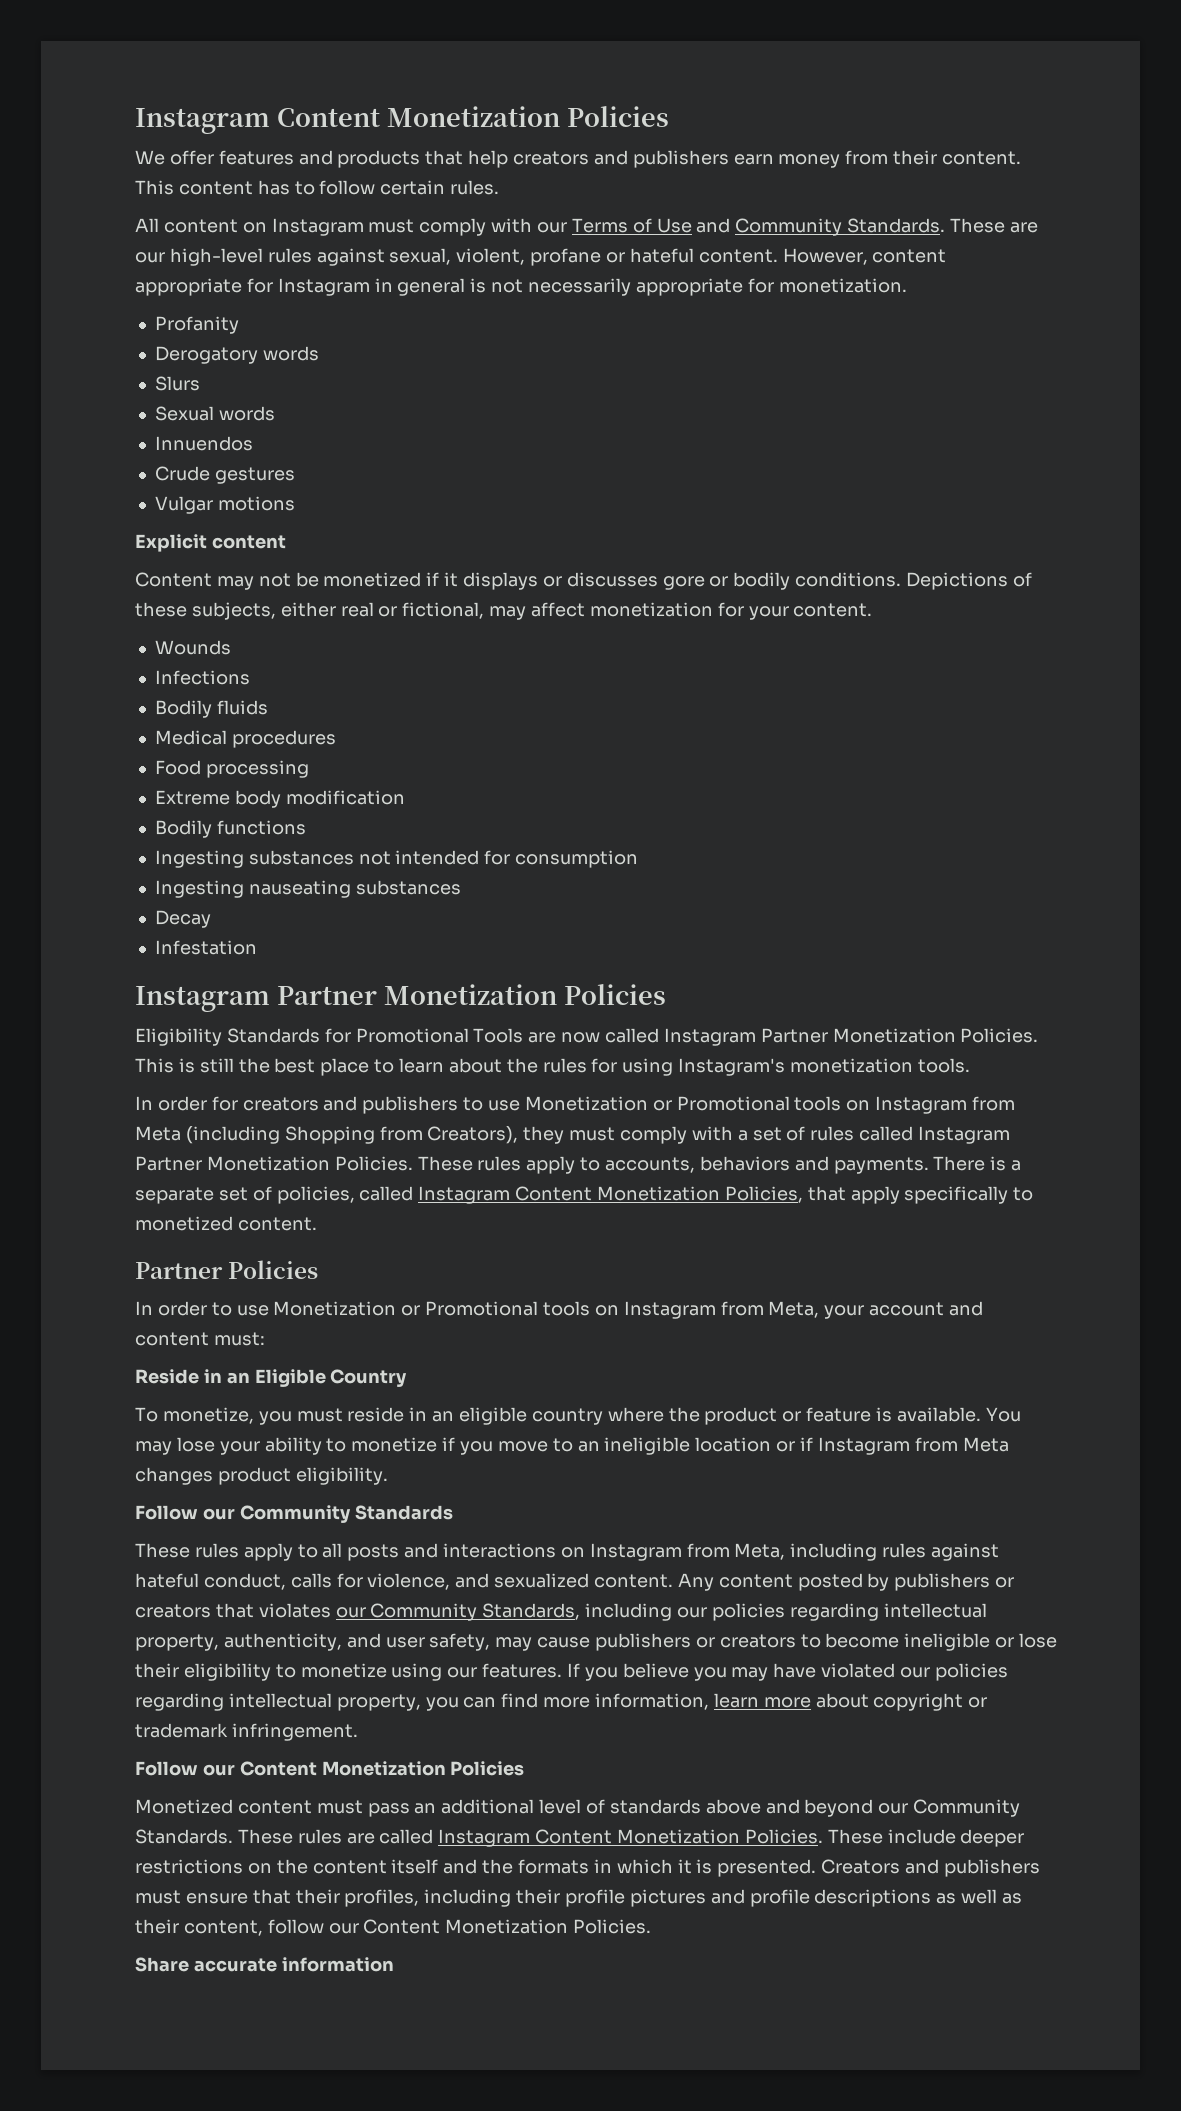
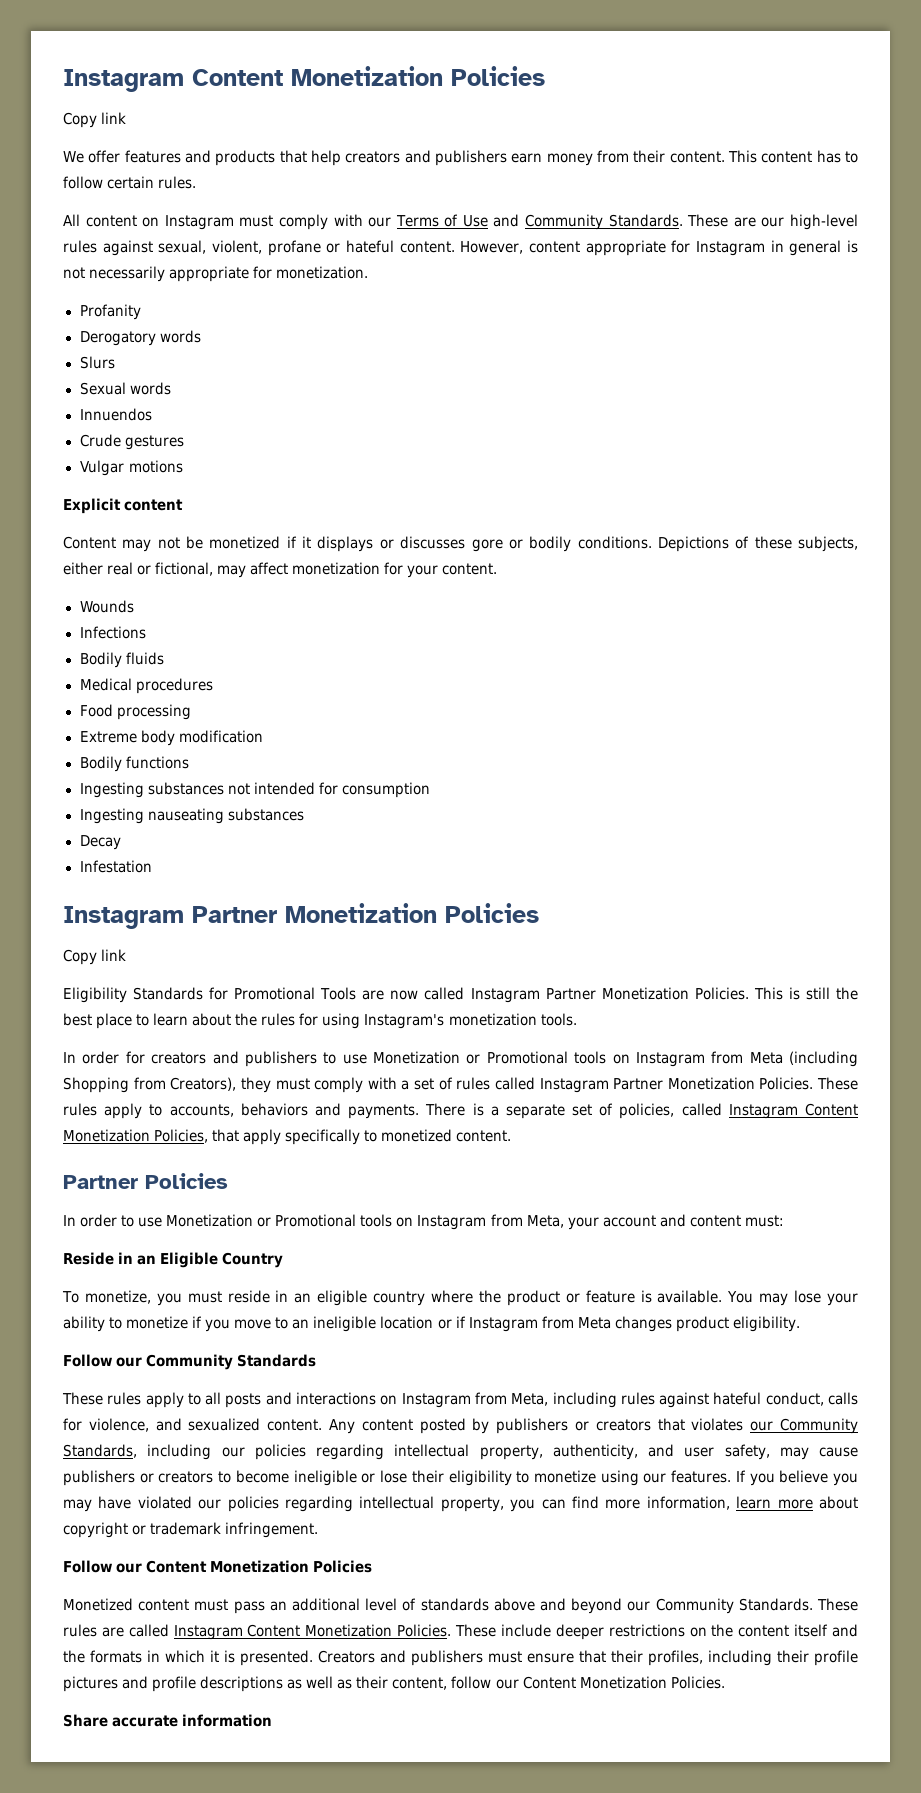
(669, 116) none -> [63,112,127,128] // Copy link
(666, 994) none -> [63,949,127,965] // Copy link

